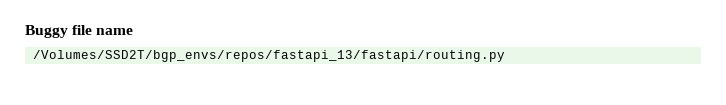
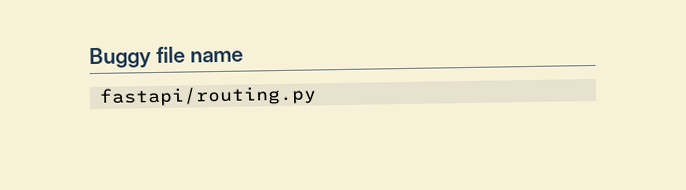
[32,50,505,62] /Volumes/SSD2T/bgp_envs/repos/fastapi_13/fastapi/routing.py -> [98,85,317,107] fastapi/routing.py

